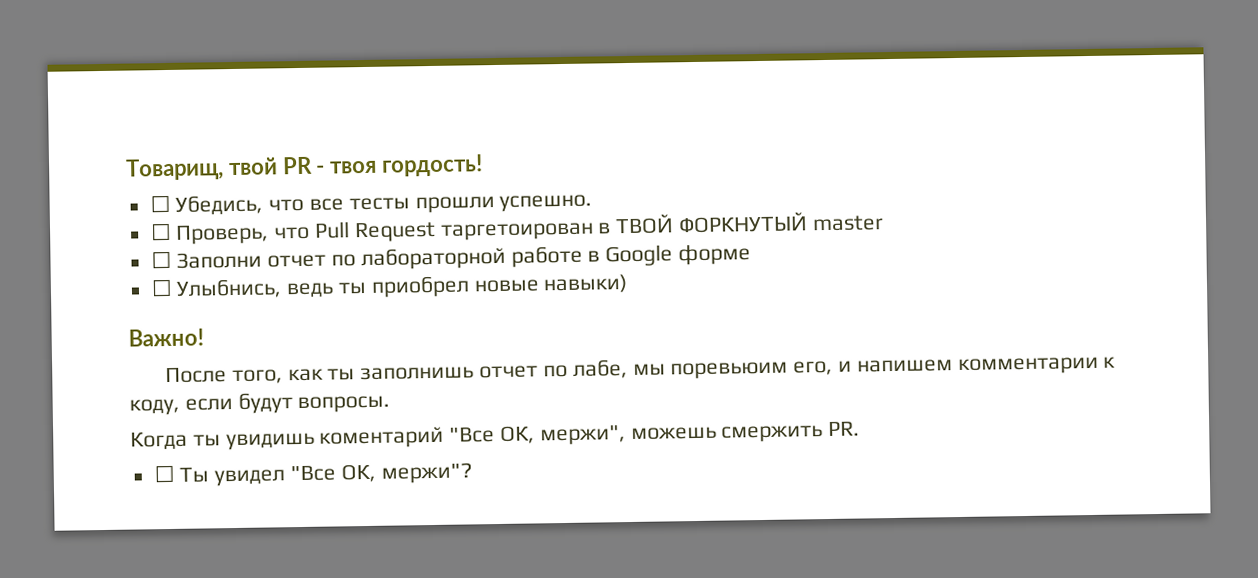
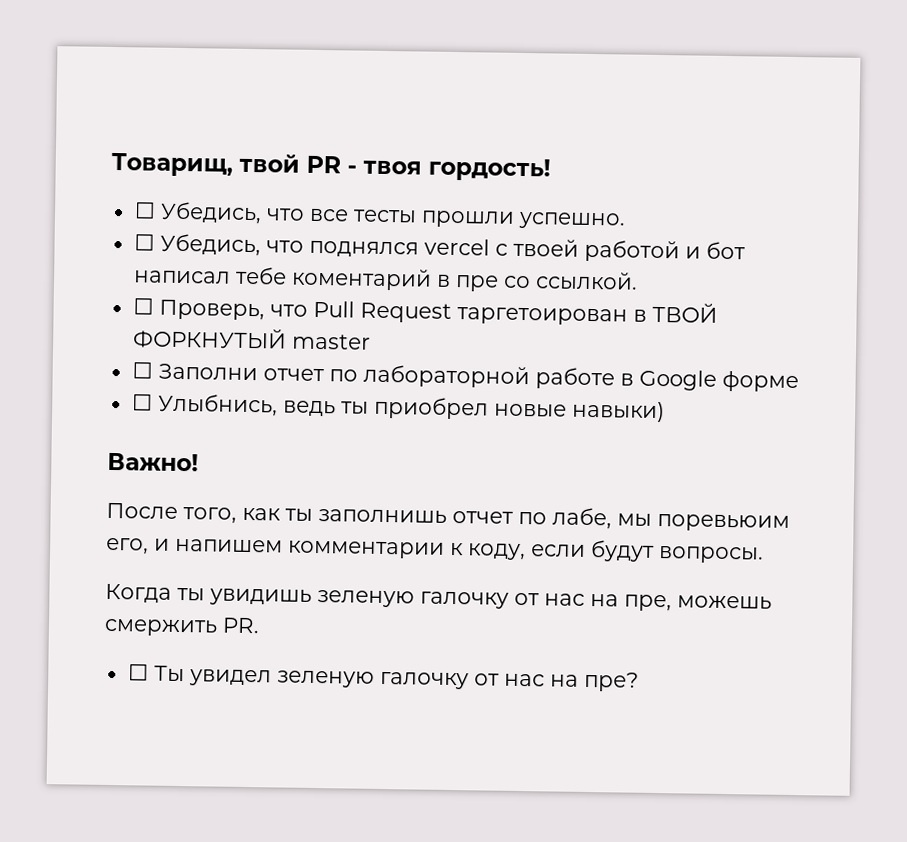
(593, 203) none -> [133,233,746,263] [132,266,638,292] // ☐ Убедись, что поднялся vercel с твоей работой и бот написал тебе коментарий в пре со ссылкой.
[319,425,626,449] коментарий "Все ОК, мержи", -> [317,590,672,612] зеленую галочку от нас на пре,
[290,462,472,484] "Все ОК, мержи"? -> [276,670,639,692] зеленую галочку от нас на пре?

